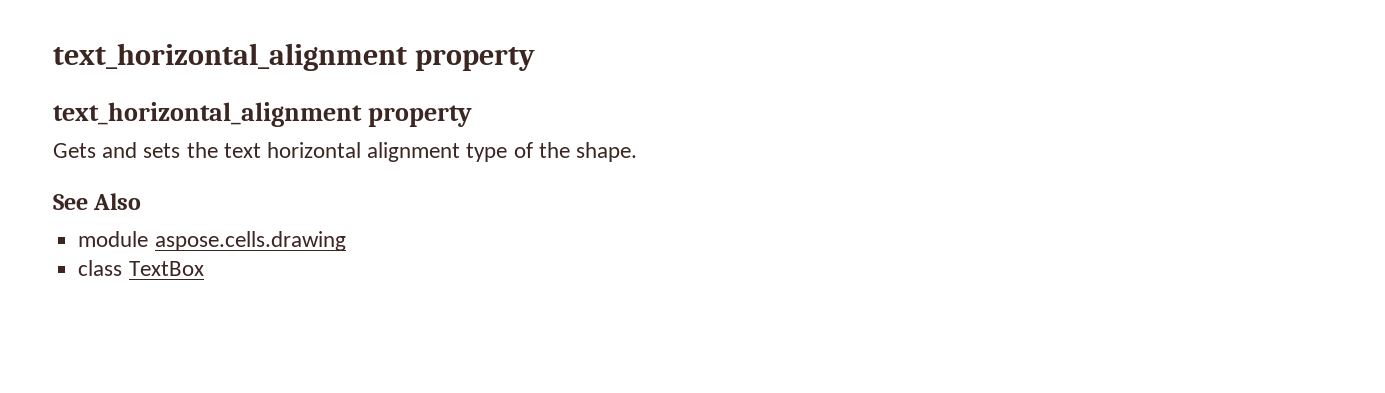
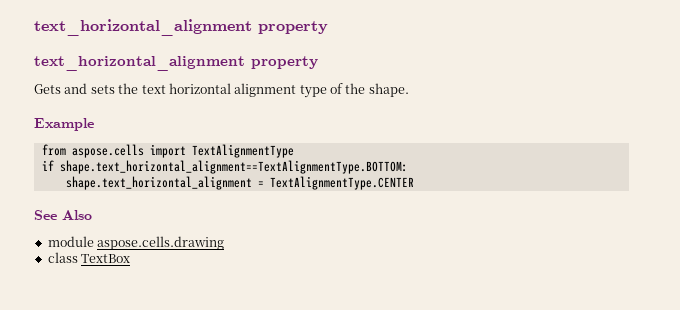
(638, 152) none -> [34,118,94,131] [41,144,294,158] [41,160,408,174] [65,176,414,190] // Example // from aspose.cells import TextAlignmentType // if shape.text_horizontal_alignment==TextAlignmentType.BOTTOM: // shape.text_horizontal_alignment = TextAlignmentType.CENTER

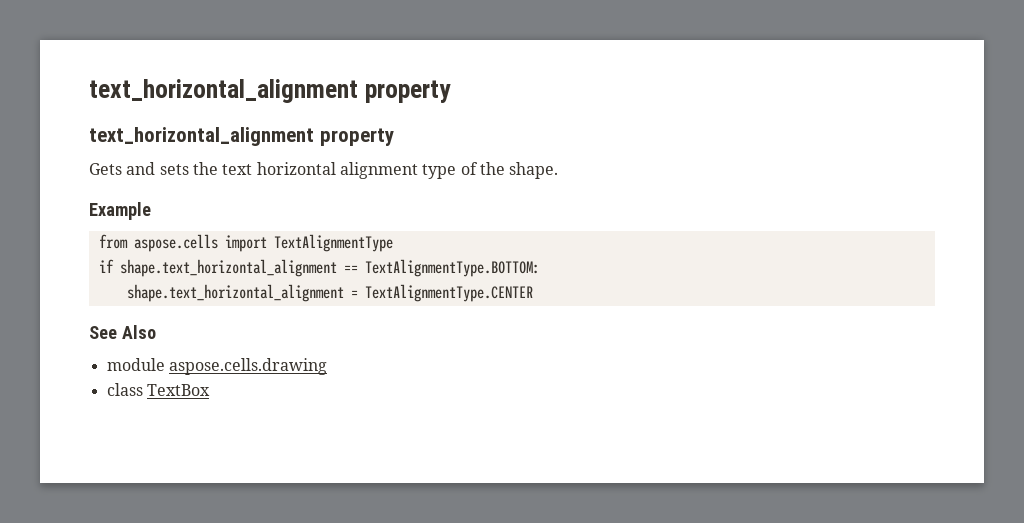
[59,160,408,174] shape.text_horizontal_alignment==TextAlignmentType.BOTTOM: -> [119,259,540,277] shape.text_horizontal_alignment == TextAlignmentType.BOTTOM:

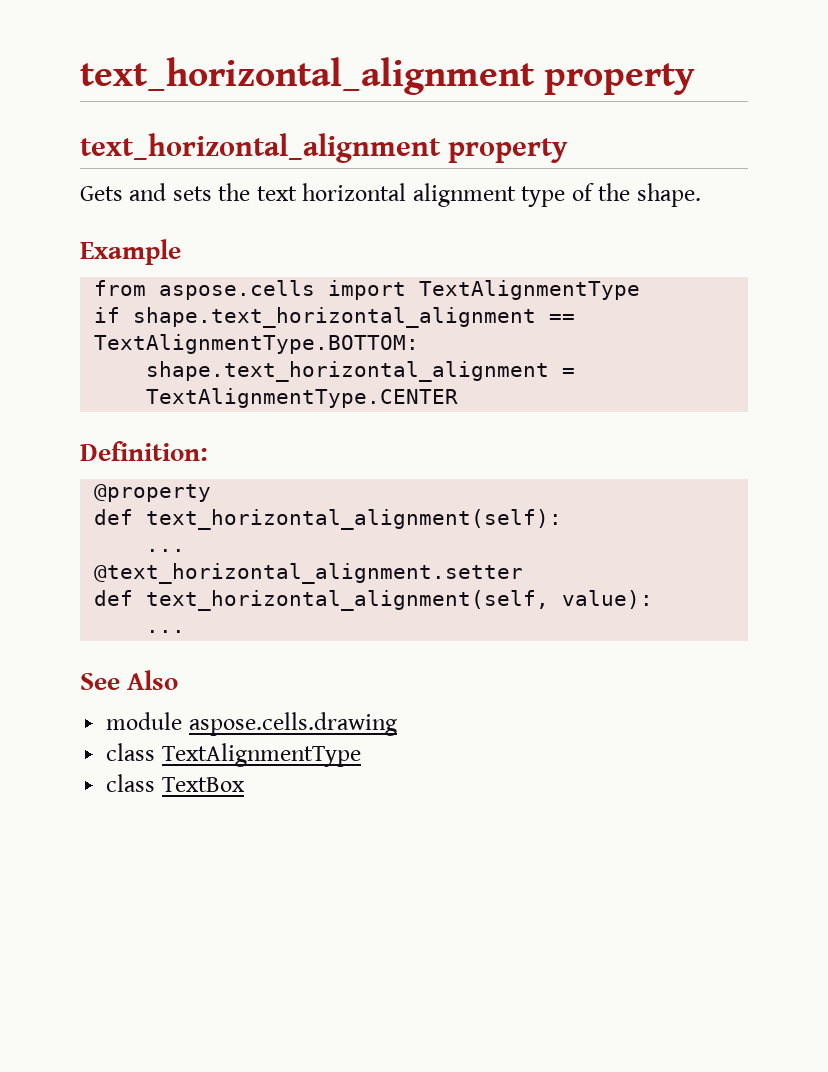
(533, 293) none -> [80,441,208,461] [94,484,212,502] [94,509,563,530] [146,549,186,552] [94,563,524,584] [94,590,654,611] [146,630,186,633] // Definition: // @property // def text_horizontal_alignment(self): // ... // @text_horizontal_alignment.setter // def text_horizontal_alignment(self, value): // ...
(327, 366) none -> [106,743,361,767] // class TextAlignmentType

